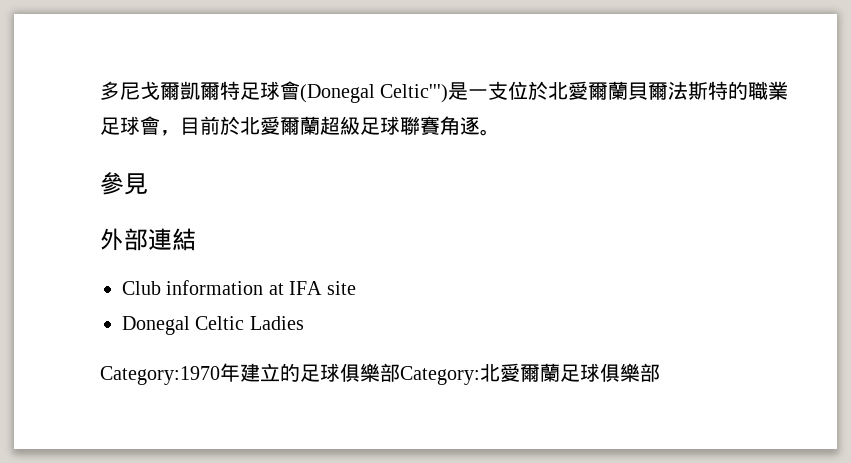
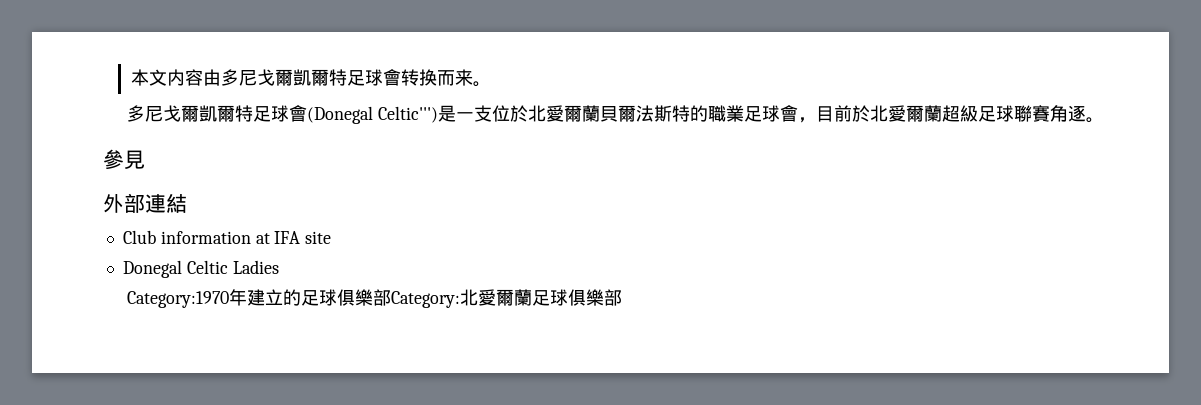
(100, 90) none -> [130,69,491,87] 本文内容由多尼戈爾凱爾特足球會转换而来。 //

